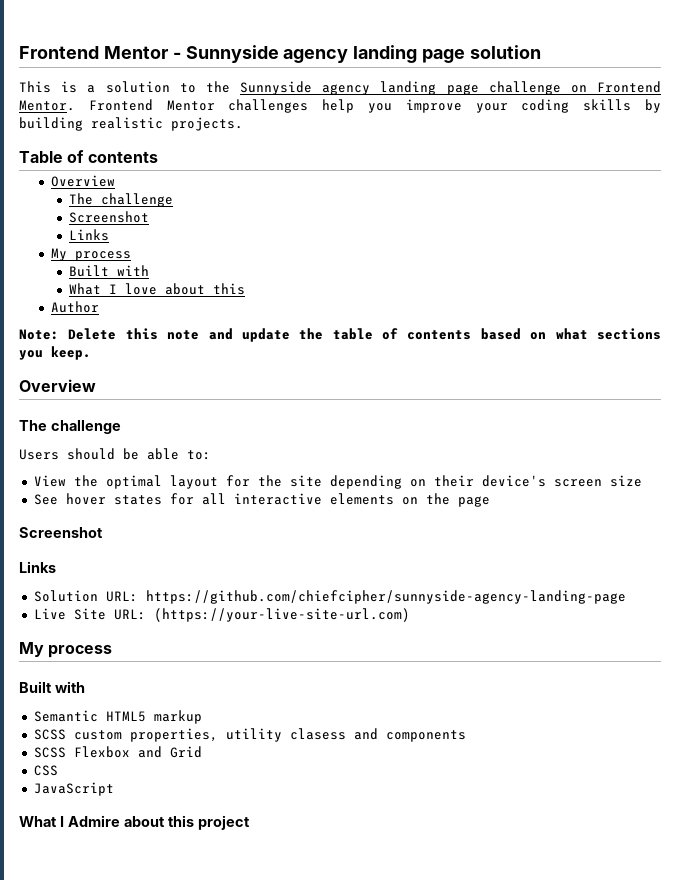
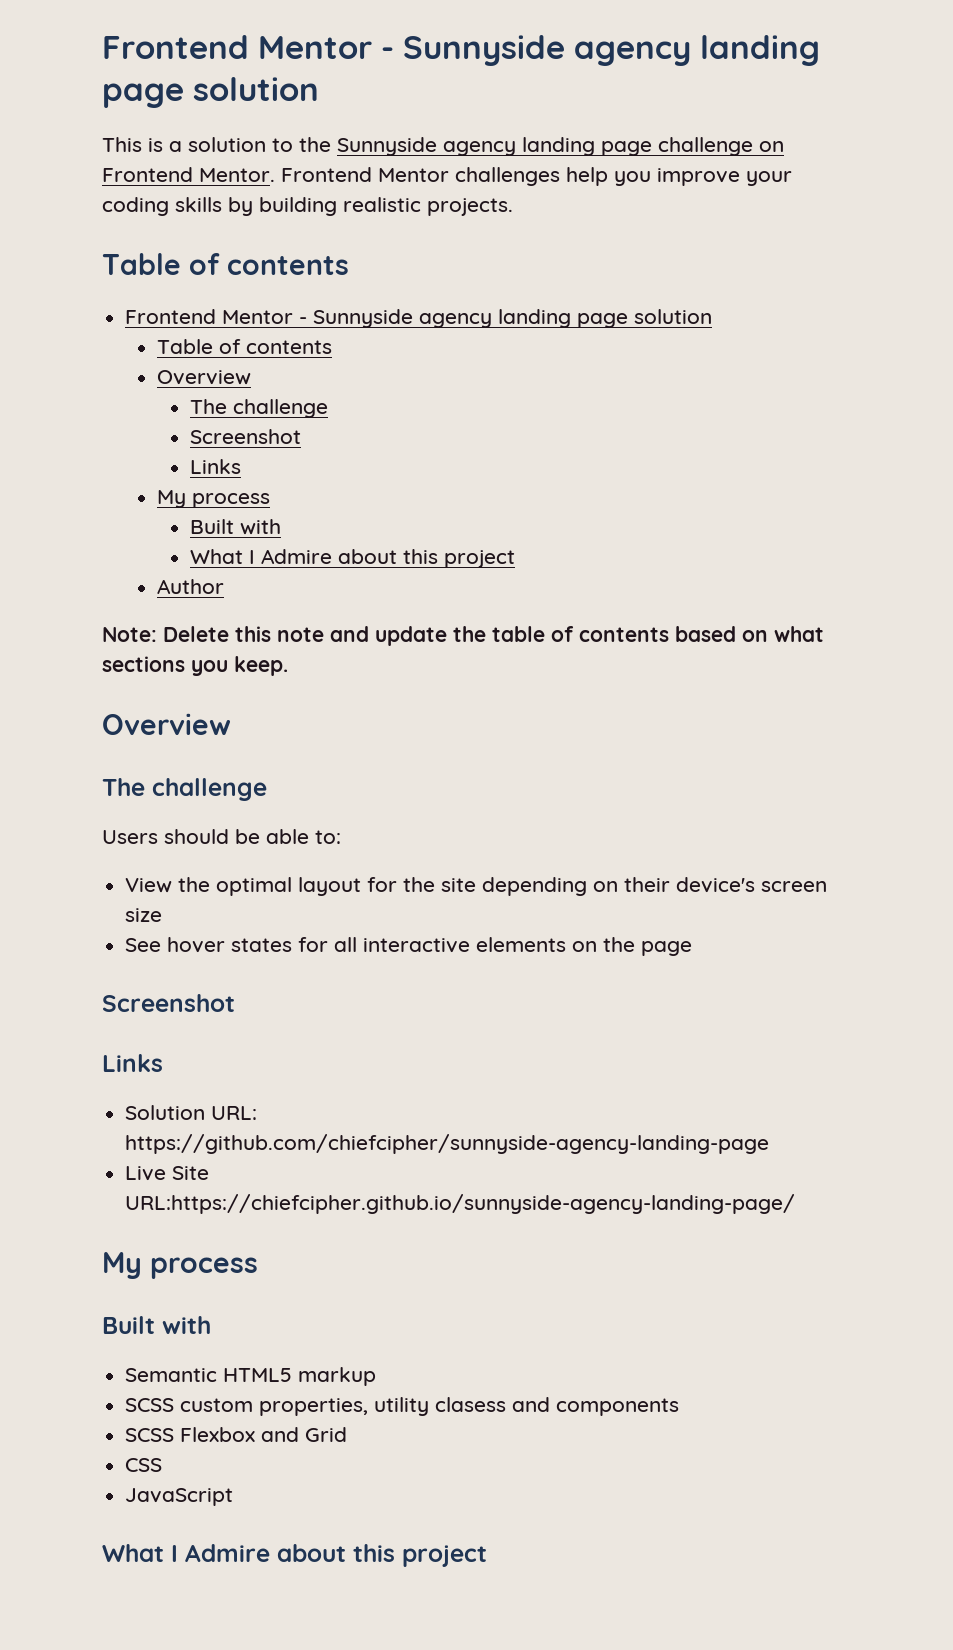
(158, 157) none -> [125,309,713,328] [157,339,333,354] // Frontend Mentor - Sunnyside agency landing page solution // Table of contents
[124,283,245,295] love about this -> [260,549,515,568] Admire about this project
[113,608,410,622] URL: (https://your-live-site-url.com) -> [125,1194,796,1214] URL:https://chiefcipher.github.io/sunnyside-agency-landing-page/

